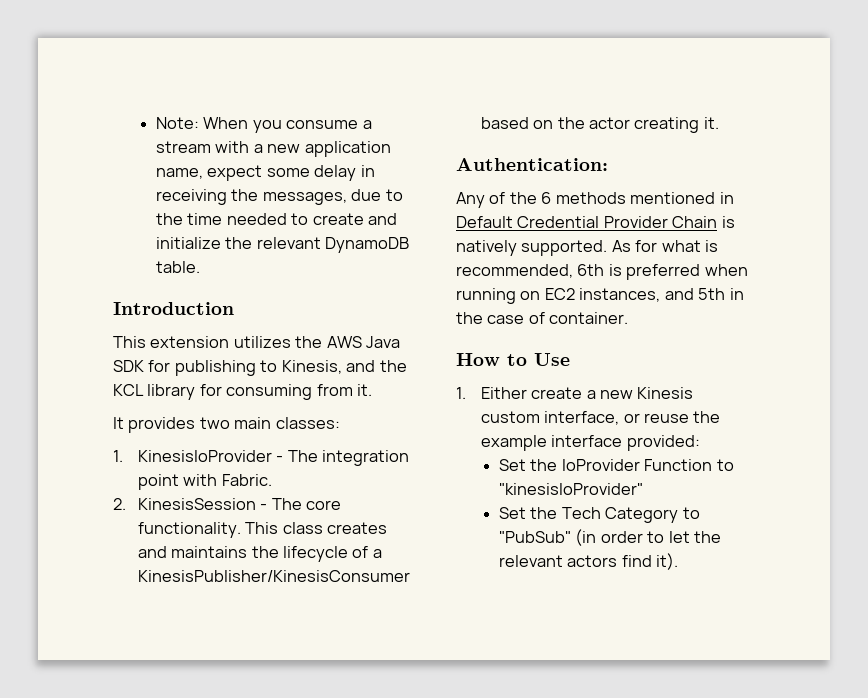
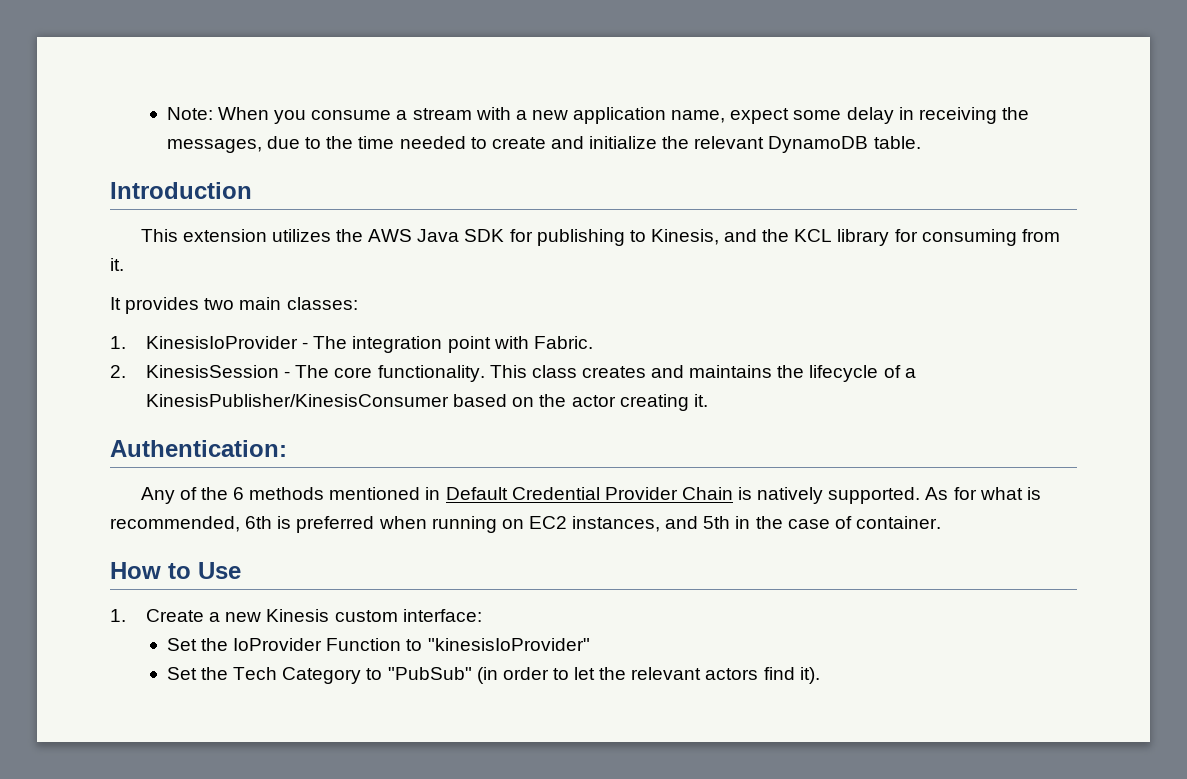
[480,387,583,399] Either create -> [145,609,204,622] Create
[544,411,721,425] [480,435,700,451] interface, or reuse the example interface provided: -> [402,609,482,622] interface:

